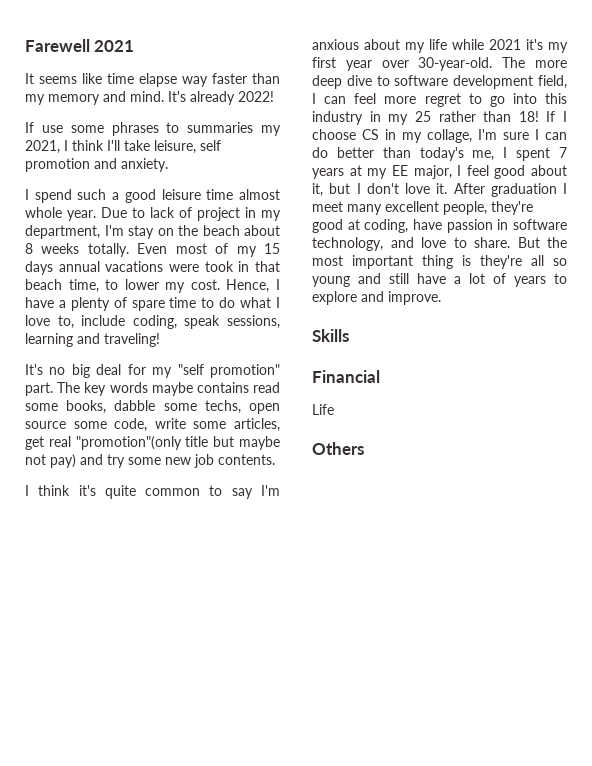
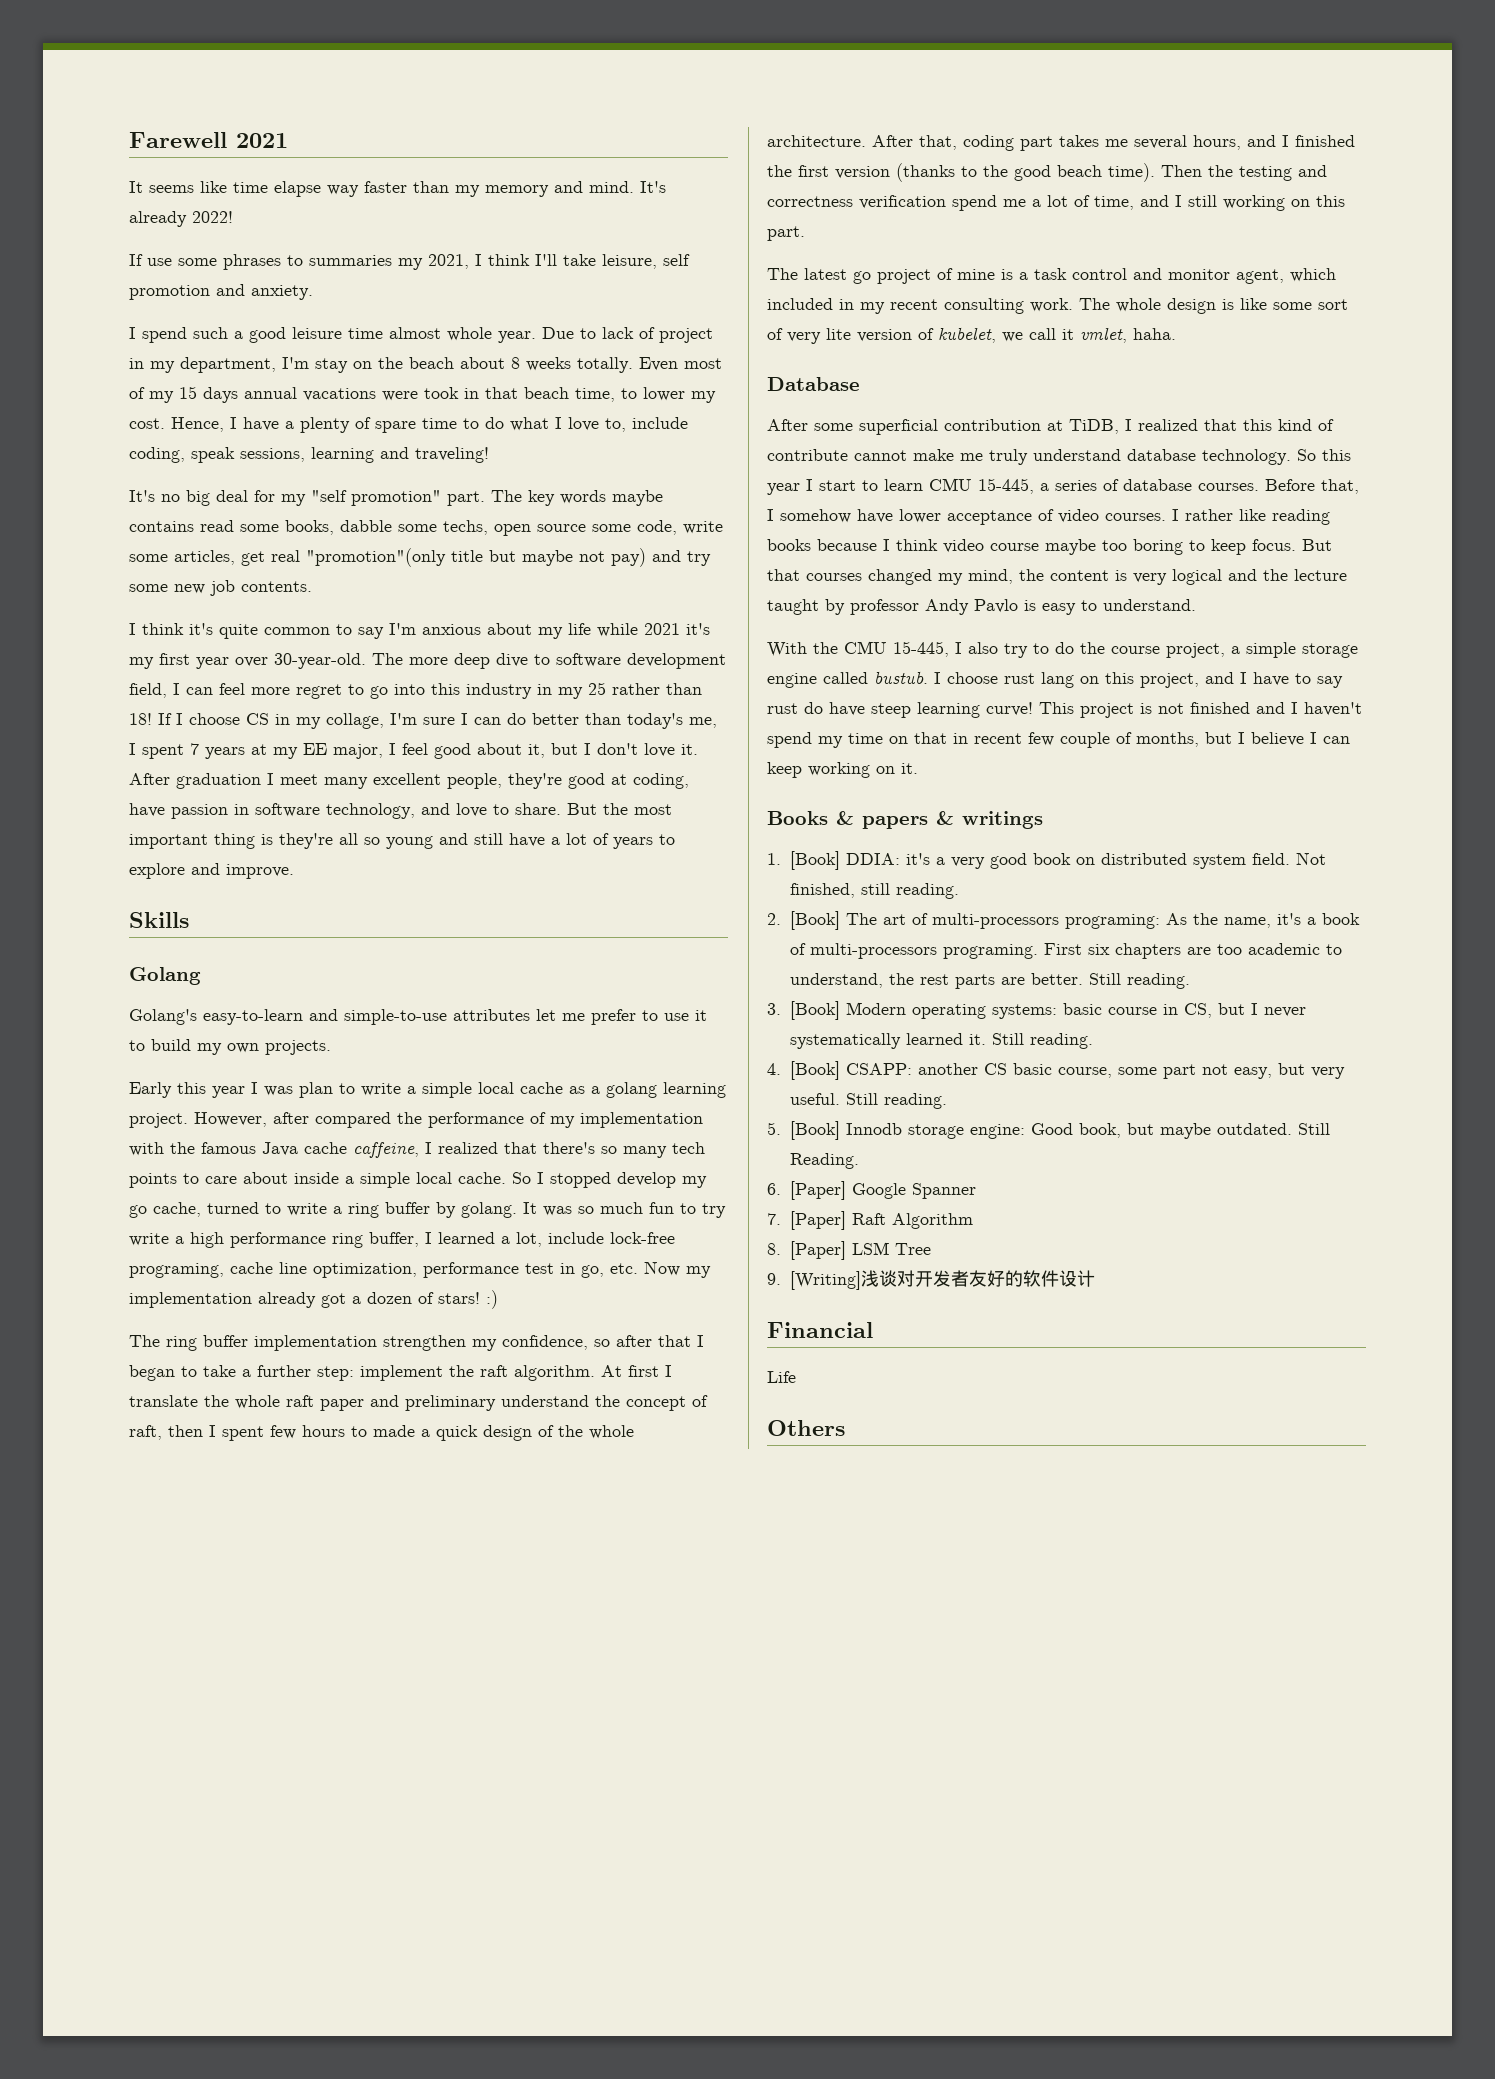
(349, 335) none -> [129,967,201,985] [129,1009,707,1025] [129,1039,331,1055] [129,1082,726,1098] [129,1112,703,1128] [129,1142,705,1158] [129,1172,707,1188] [129,1202,726,1218] [129,1232,675,1248] [129,1261,711,1278] [129,1290,498,1309] [129,1335,704,1351] [129,1365,672,1381] [129,1395,708,1411] [129,1425,634,1441] [767,135,1355,151] [767,163,1327,182] [767,195,1345,211] [767,226,805,241] [767,268,1336,284] [767,298,1348,314] [767,327,1176,344] [767,377,860,391] [767,419,1334,435] [767,449,1351,465] [767,478,1359,495] [767,509,1330,525] [767,539,1332,555] [767,569,1347,585] [767,599,1196,615] [767,641,1358,658] [767,671,1343,688] [767,702,1362,718] [767,732,1350,748] [767,762,918,778] [767,811,1043,829] [767,851,1326,870] [790,883,959,899] [767,911,1360,930] [790,943,1342,959] [790,973,1190,989] [767,1001,1306,1020] [790,1033,1093,1049] [767,1061,1345,1080] [790,1093,947,1109] [767,1121,1330,1140] [790,1153,859,1169] [767,1181,976,1200] [767,1211,973,1230] [767,1241,931,1260] [767,1270,1095,1290] // Golang // Golang's easy-to-learn and simple-to-use attributes let me prefer to use it to build my own projects. // Early this year I was plan to write a simple local cache as a golang learning project. However, after compared the performance of my implementation with the famous Java cache caffeine, I realized that there's so many tech points to care about inside a simple local cache. So I stopped develop my go cache, turned to write a ring buffer by golang. It was so much fun to try write a high performance ring buffer, I learned a lot, include lock-free programing, cache line optimization, performance test in go, etc. Now my implementation already got a dozen of stars! :) // The ring buffer implementation strengthen my confidence, so after that I began to take a further step: implement the raft algorithm. At first I translate the whole raft paper and preliminary understand the concept of raft, then I spent few hours to made a quick design of the whole architecture. After that, coding part takes me several hours, and I finished the first version (thanks to the good beach time). Then the testing and correctness verification spend me a lot of time, and I still working on this part. // The latest go project of mine is a task control and monitor agent, which included in my recent consulting work. The whole design is like some sort of very lite version of kubelet, we call it vmlet, haha. // Database // After some superficial contribution at TiDB, I realized that this kind of contribute cannot make me truly understand database technology. So this year I start to learn CMU 15-445, a series of database courses. Before that, I somehow have lower acceptance of video courses. I rather like reading books because I think video course maybe too boring to keep focus. But that courses changed my mind, the content is very logical and the lecture taught by professor Andy Pavlo is easy to understand. // With the CMU 15-445, I also try to do the course project, a simple storage engine called bustub. I choose rust lang on this project, and I have to say rust do have steep learning curve! This project is not finished and I haven't spend my time on that in recent few couple of months, but I believe I can keep working on it. // Books & papers & writings // 1. [Book] DDIA: it's a very good book on distributed system field. Not finished, still reading. // 2. [Book] The art of multi-processors programing: As the name, it's a book of multi-processors programing. First six chapters are too academic to understand, the rest parts are better. Still reading. // 3. [Book] Modern operating systems: basic course in CS, but I never systematically learned it. Still reading. // 4. [Book] CSAPP: another CS basic course, some part not easy, but very useful. Still reading. // 5. [Book] Innodb storage engine: Good book, but maybe outdated. Still Reading. // 6. [Paper] Google Spanner // 7. [Paper] Raft Algorithm // 8. [Paper] LSM Tree // 9. [Writing]浅谈对开发者友好的软件设计

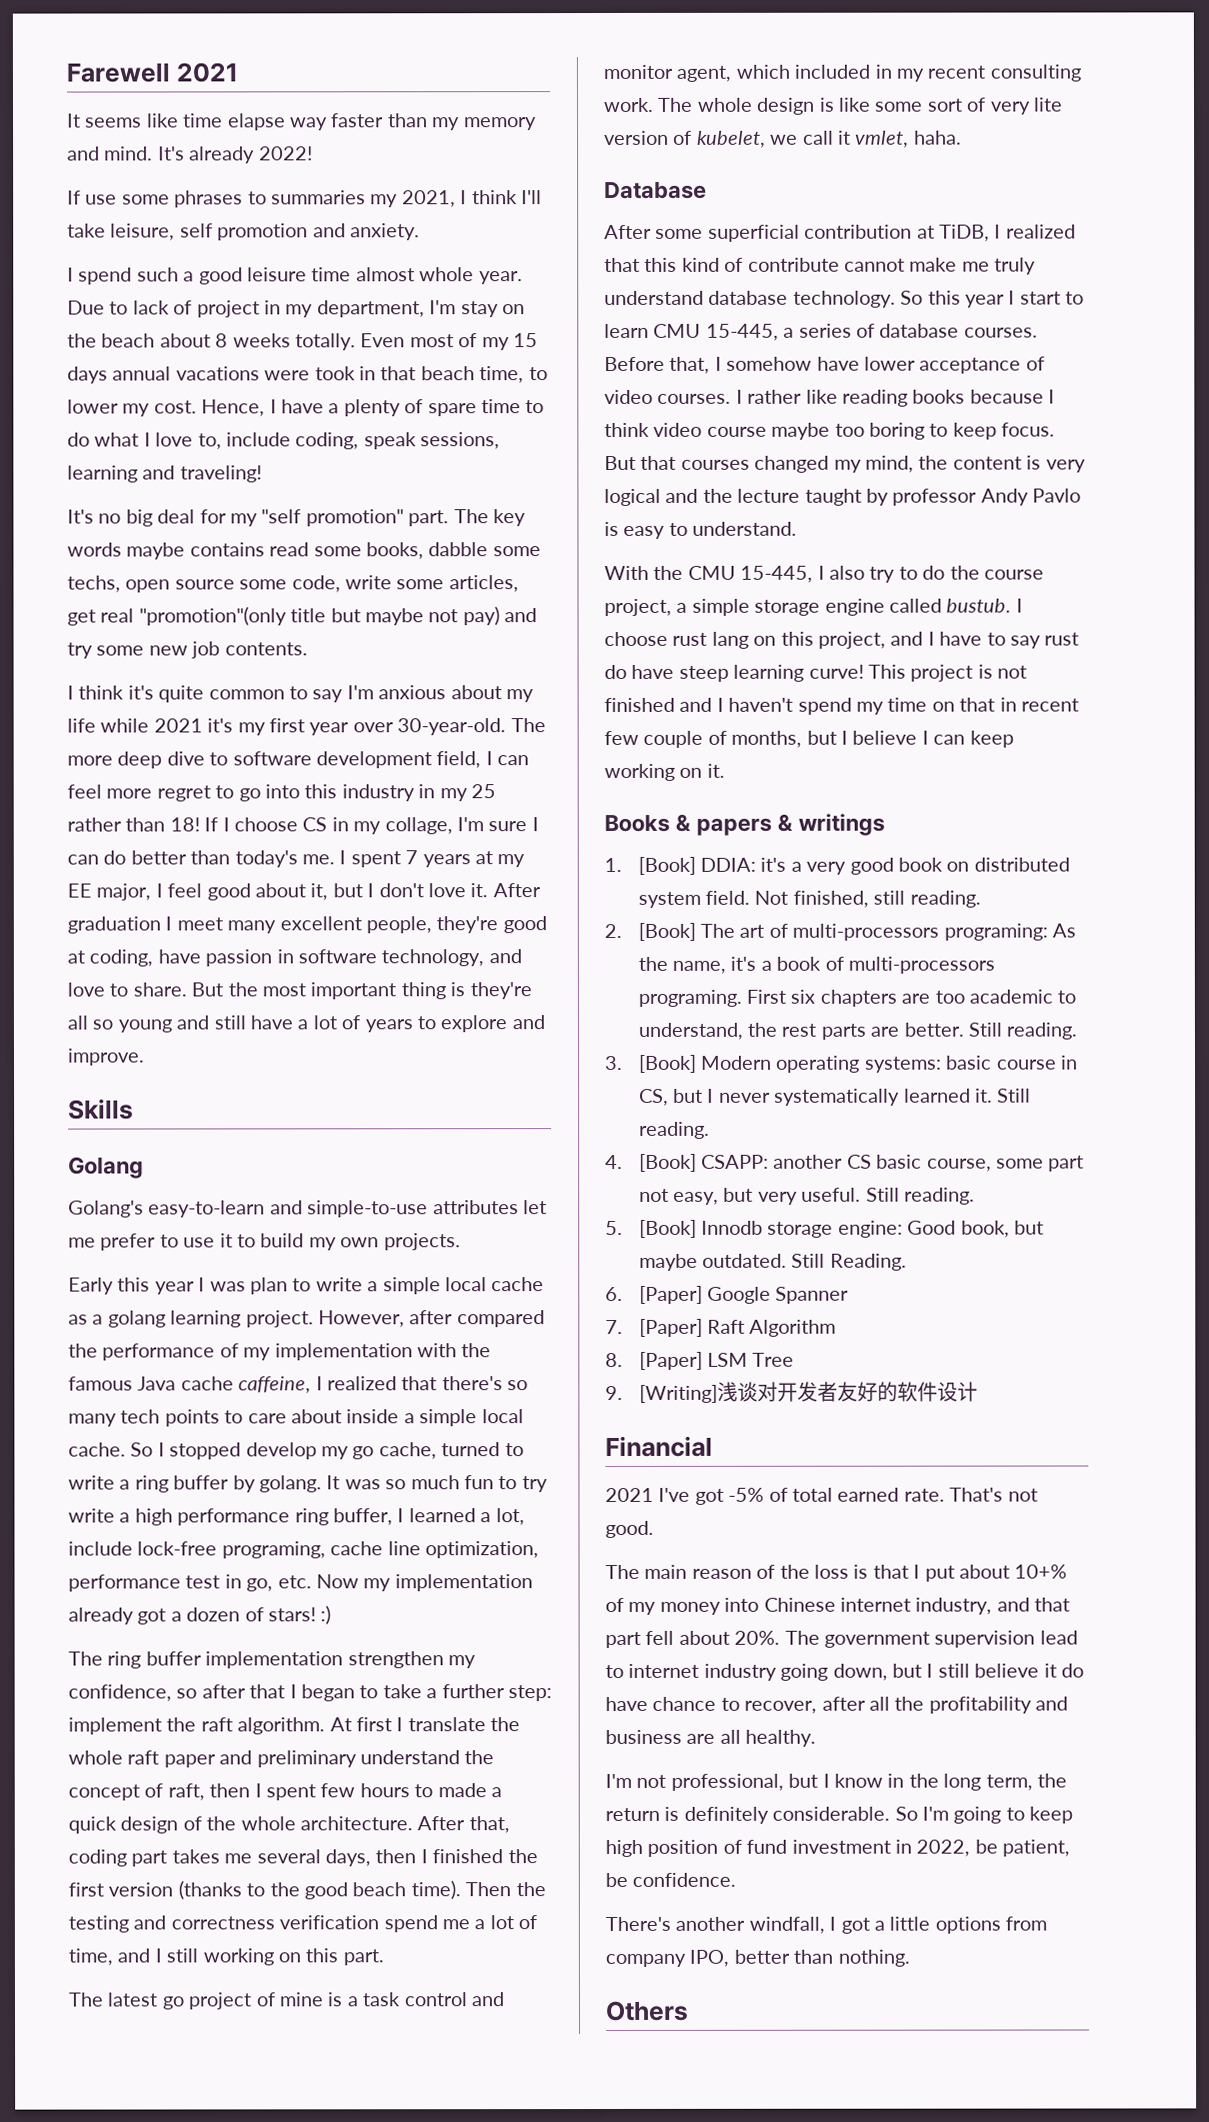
[689,717,717,728] me, -> [302,854,335,865] me.
[1193,135,1276,150] hours, and -> [325,1849,417,1867] days, then
[767,1371,796,1383] Life -> [605,1487,1038,1505] [605,1520,654,1538] [605,1564,1068,1582] [605,1597,1071,1615] [605,1630,1078,1648] [605,1663,1084,1681] [605,1696,1069,1714] [605,1729,817,1747] [605,1773,1067,1791] [605,1806,1074,1824] [605,1839,1071,1857] [605,1872,737,1887] [605,1916,1048,1934] [605,1949,910,1967] 2021 I've got -5% of total earned rate. That's not good. // The main reason of the loss is that I put about 10+% of my money into Chinese internet industry, and that part fell about 20%. The government supervision lead to internet industry going down, but I still believe it do have chance to recover, after all the profitability and business are all healthy. // I'm not professional, but I know in the long term, the return is definitely considerable. So I'm going to keep high position of fund investment in 2022, be patient, be confidence. // There's another windfall, I got a little options from company IPO, better than nothing.

